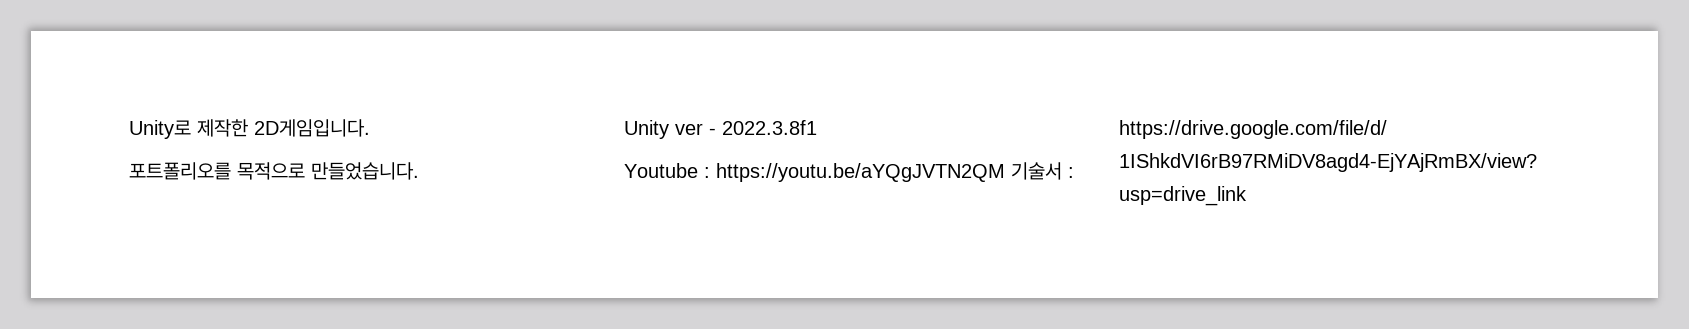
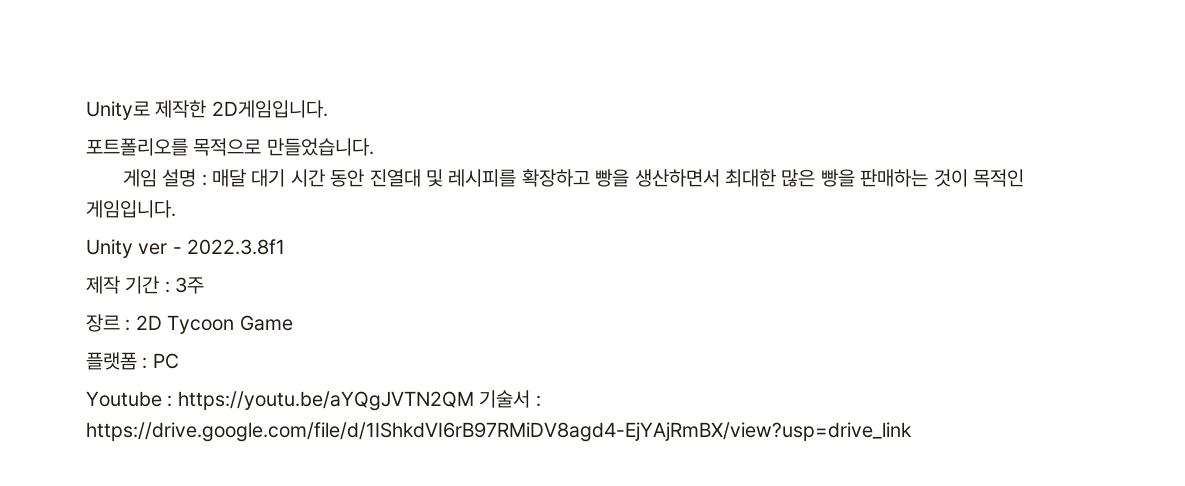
[624,120,817,139] Unity ver - 2022.3.8f1 -> [122,169,1024,187] [86,200,176,218] [86,239,286,258] [86,276,205,294] [86,314,293,334] [86,352,179,370] 게임 설명 : 매달 대기 시간 동안 진열대 및 레시피를 확장하고 빵을 생산하면서 최대한 많은 빵을 판매하는 것이 목적인 게임입니다. // Unity ver - 2022.3.8f1 // 제작 기간 : 3주 // 장르 : 2D Tycoon Game // 플랫폼 : PC

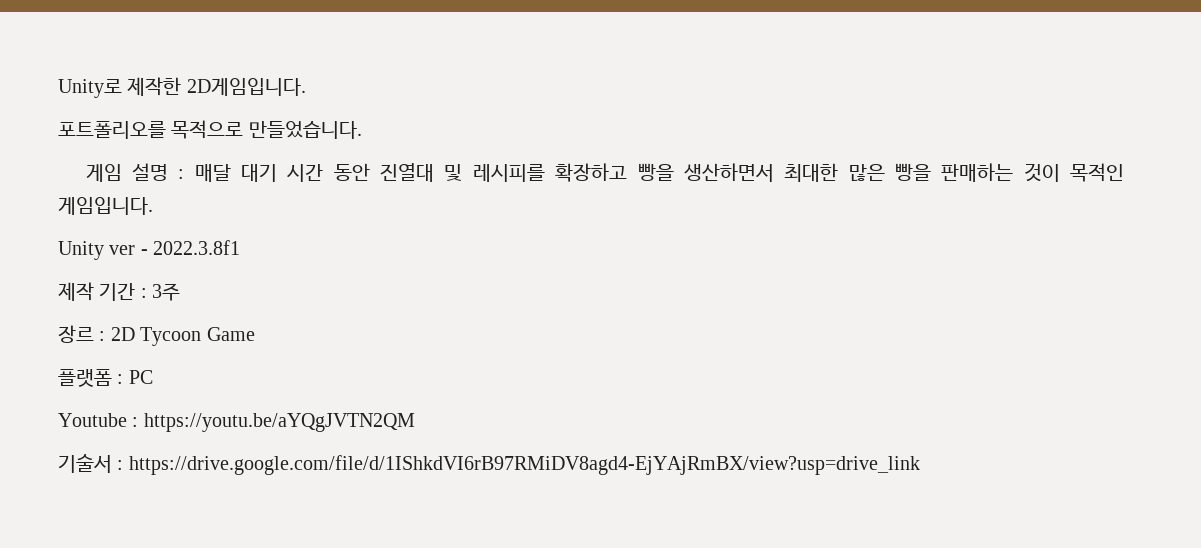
(474, 401) none -> (415, 422) //

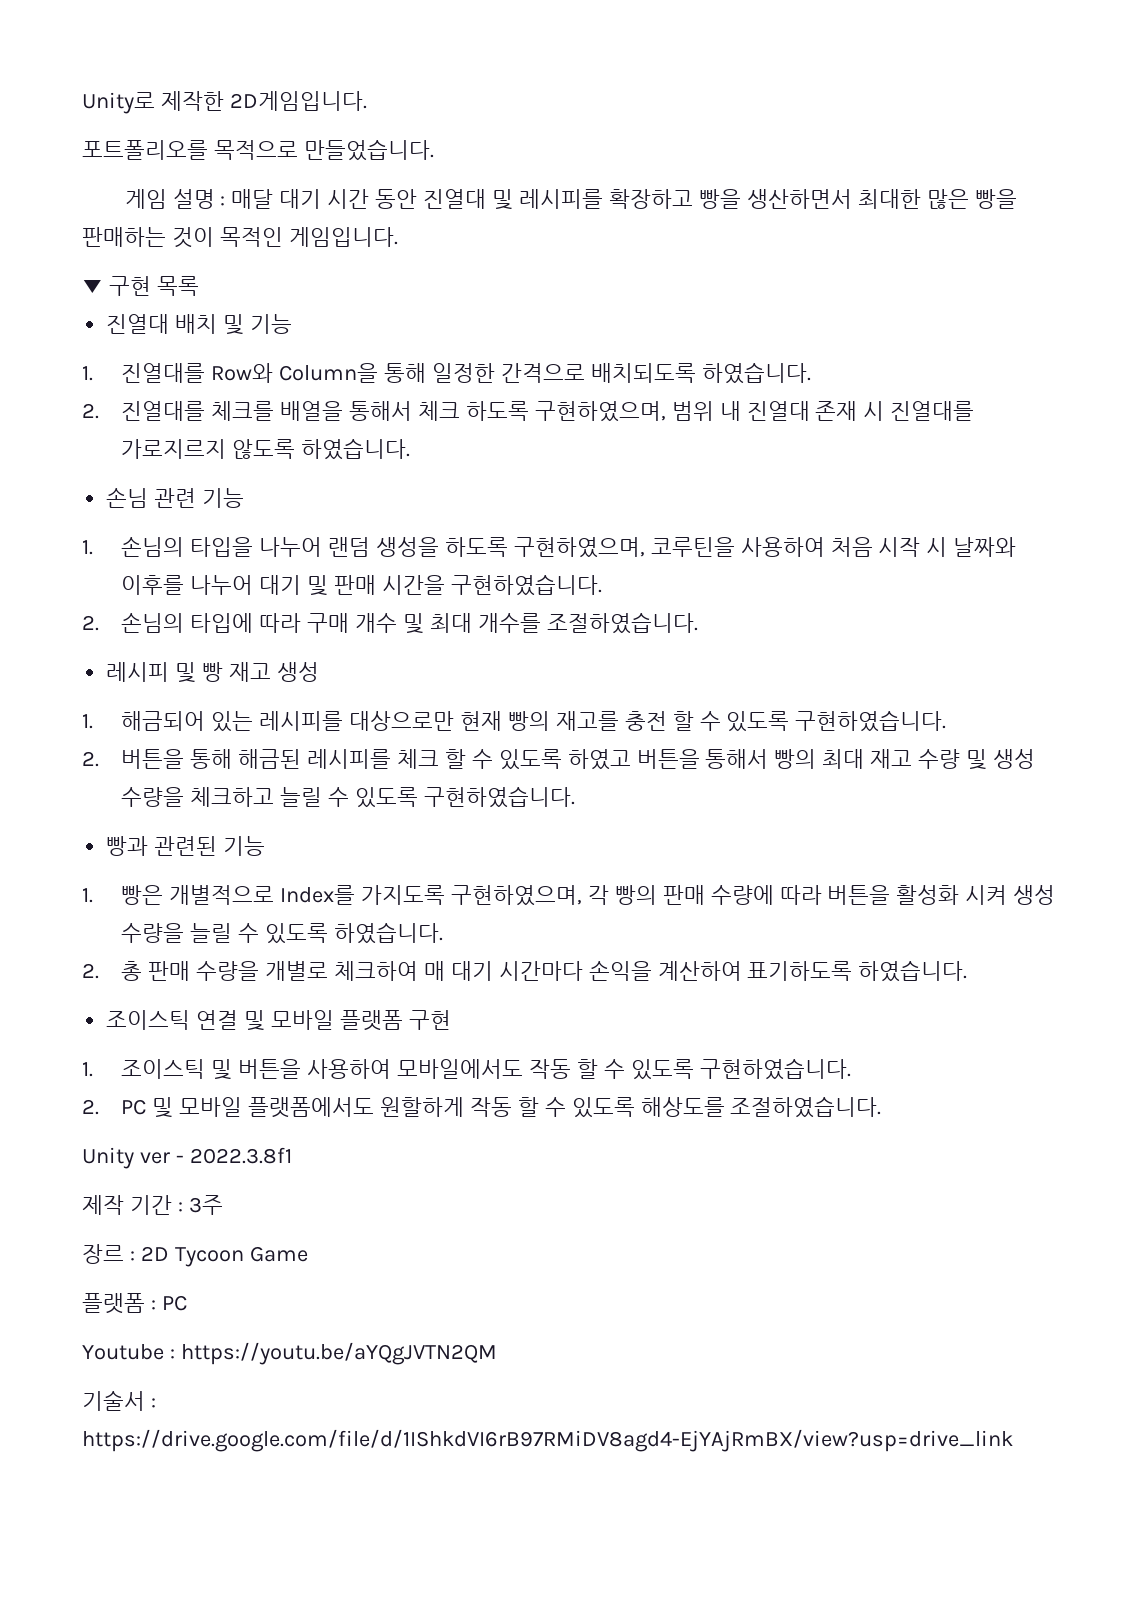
(153, 206) none -> [82,276,199,296] [106,314,293,335] [82,362,811,384] [82,401,975,422] [121,438,410,460] [106,487,245,508] [82,536,1017,558] [121,574,602,596] [82,612,698,634] [106,662,319,683] [82,710,947,732] [82,749,1036,770] [121,786,575,808] [106,836,266,856] [82,885,1056,906] [121,922,443,944] [82,960,968,982] [106,1010,451,1031] [82,1058,851,1080] [82,1096,882,1118] // ▼ 구현 목록 // 진열대 배치 및 기능 // 1. 진열대를 Row와 Column을 통해 일정한 간격으로 배치되도록 하였습니다. // 2. 진열대를 체크를 배열을 통해서 체크 하도록 구현하였으며, 범위 내 진열대 존재 시 진열대를 가로지르지 않도록 하였습니다. // 손님 관련 기능 // 1. 손님의 타입을 나누어 랜덤 생성을 하도록 구현하였으며, 코루틴을 사용하여 처음 시작 시 날짜와 이후를 나누어 대기 및 판매 시간을 구현하였습니다. // 2. 손님의 타입에 따라 구매 개수 및 최대 개수를 조절하였습니다. // 레시피 및 빵 재고 생성 // 1. 해금되어 있는 레시피를 대상으로만 현재 빵의 재고를 충전 할 수 있도록 구현하였습니다. // 2. 버튼을 통해 해금된 레시피를 체크 할 수 있도록 하였고 버튼을 통해서 빵의 최대 재고 수량 및 생성 수량을 체크하고 늘릴 수 있도록 구현하였습니다. // 빵과 관련된 기능 // 1. 빵은 개별적으로 Index를 가지도록 구현하였으며, 각 빵의 판매 수량에 따라 버튼을 활성화 시켜 생성 수량을 늘릴 수 있도록 하였습니다. // 2. 총 판매 수량을 개별로 체크하여 매 대기 시간마다 손익을 계산하여 표기하도록 하였습니다. // 조이스틱 연결 및 모바일 플랫폼 구현 // 1. 조이스틱 및 버튼을 사용하여 모바일에서도 작동 할 수 있도록 구현하였습니다. // 2. PC 및 모바일 플랫폼에서도 원할하게 작동 할 수 있도록 해상도를 조절하였습니다.

